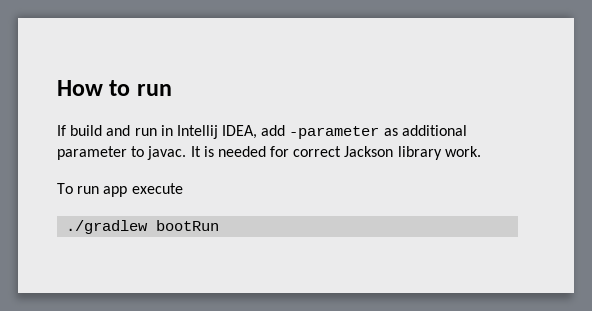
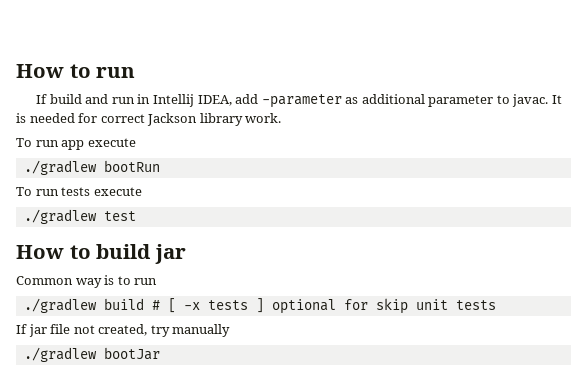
(220, 225) none -> [16,187,142,196] [23,209,136,224] [16,244,186,264] [16,275,158,288] [23,298,496,314] [16,324,231,337] [23,347,160,362] // To run tests execute // ./gradlew test // How to build jar // Common way is to run // ./gradlew build # [ -x tests ] optional for skip unit tests // If jar file not created, try manually // ./gradlew bootJar

